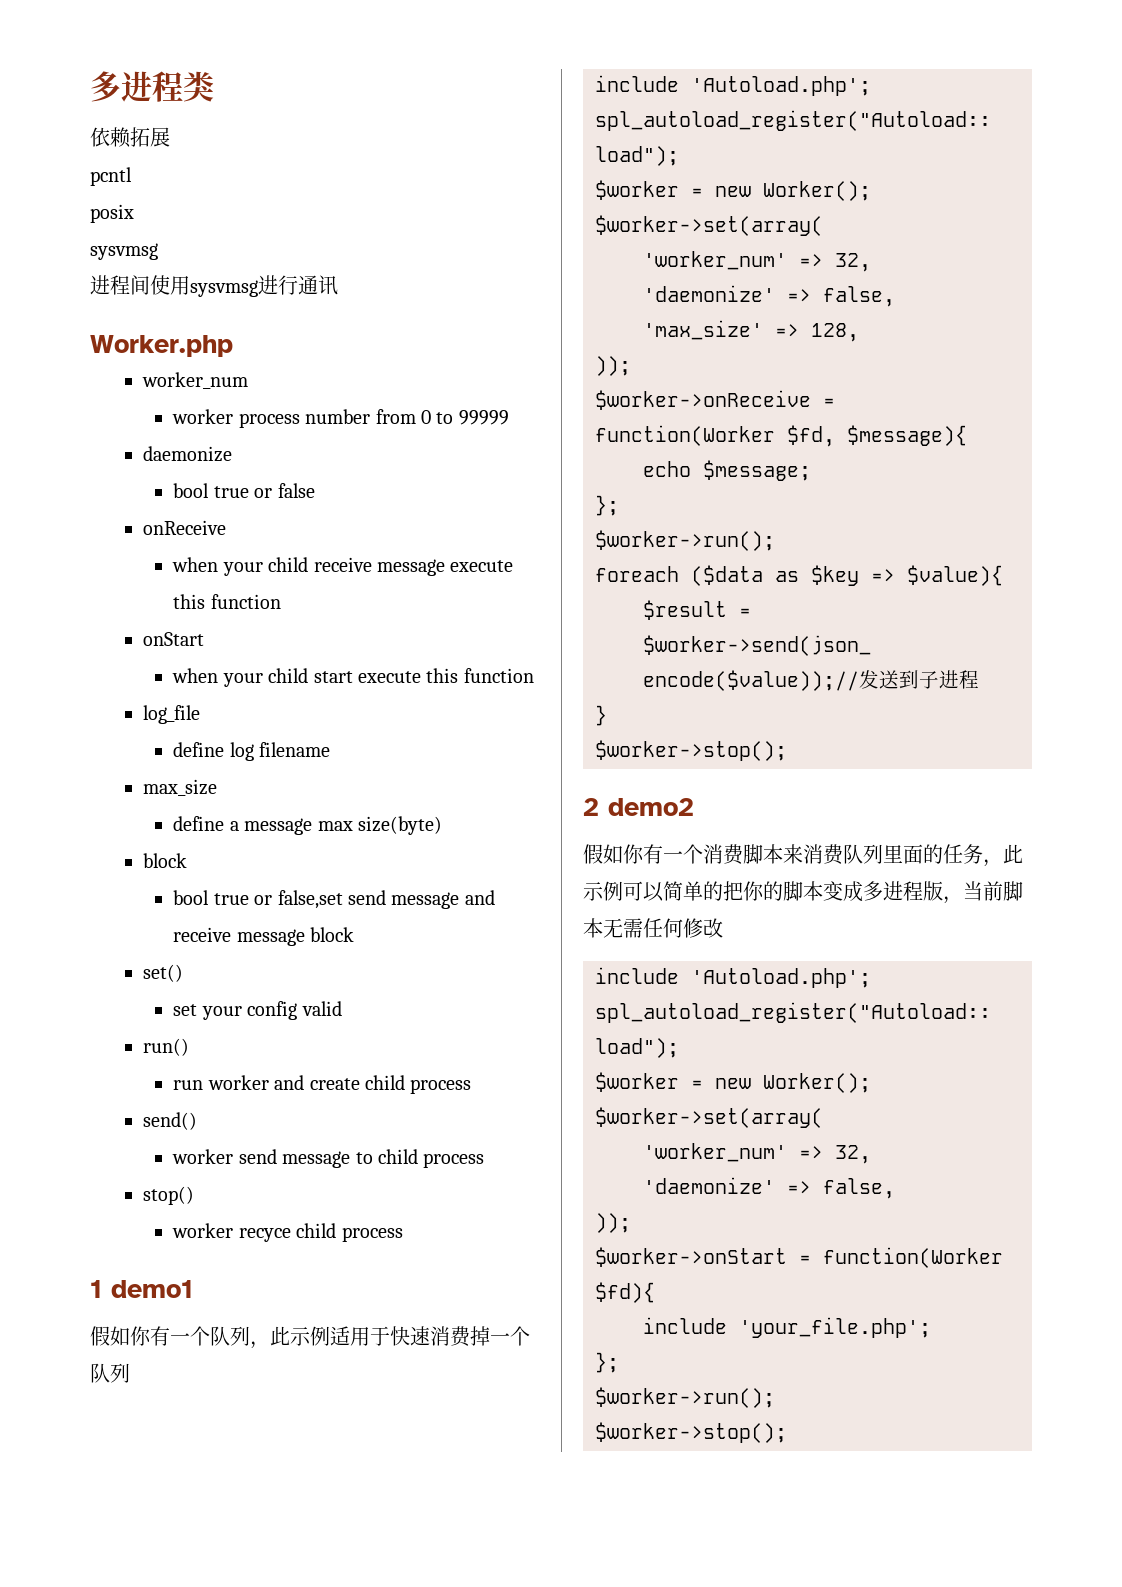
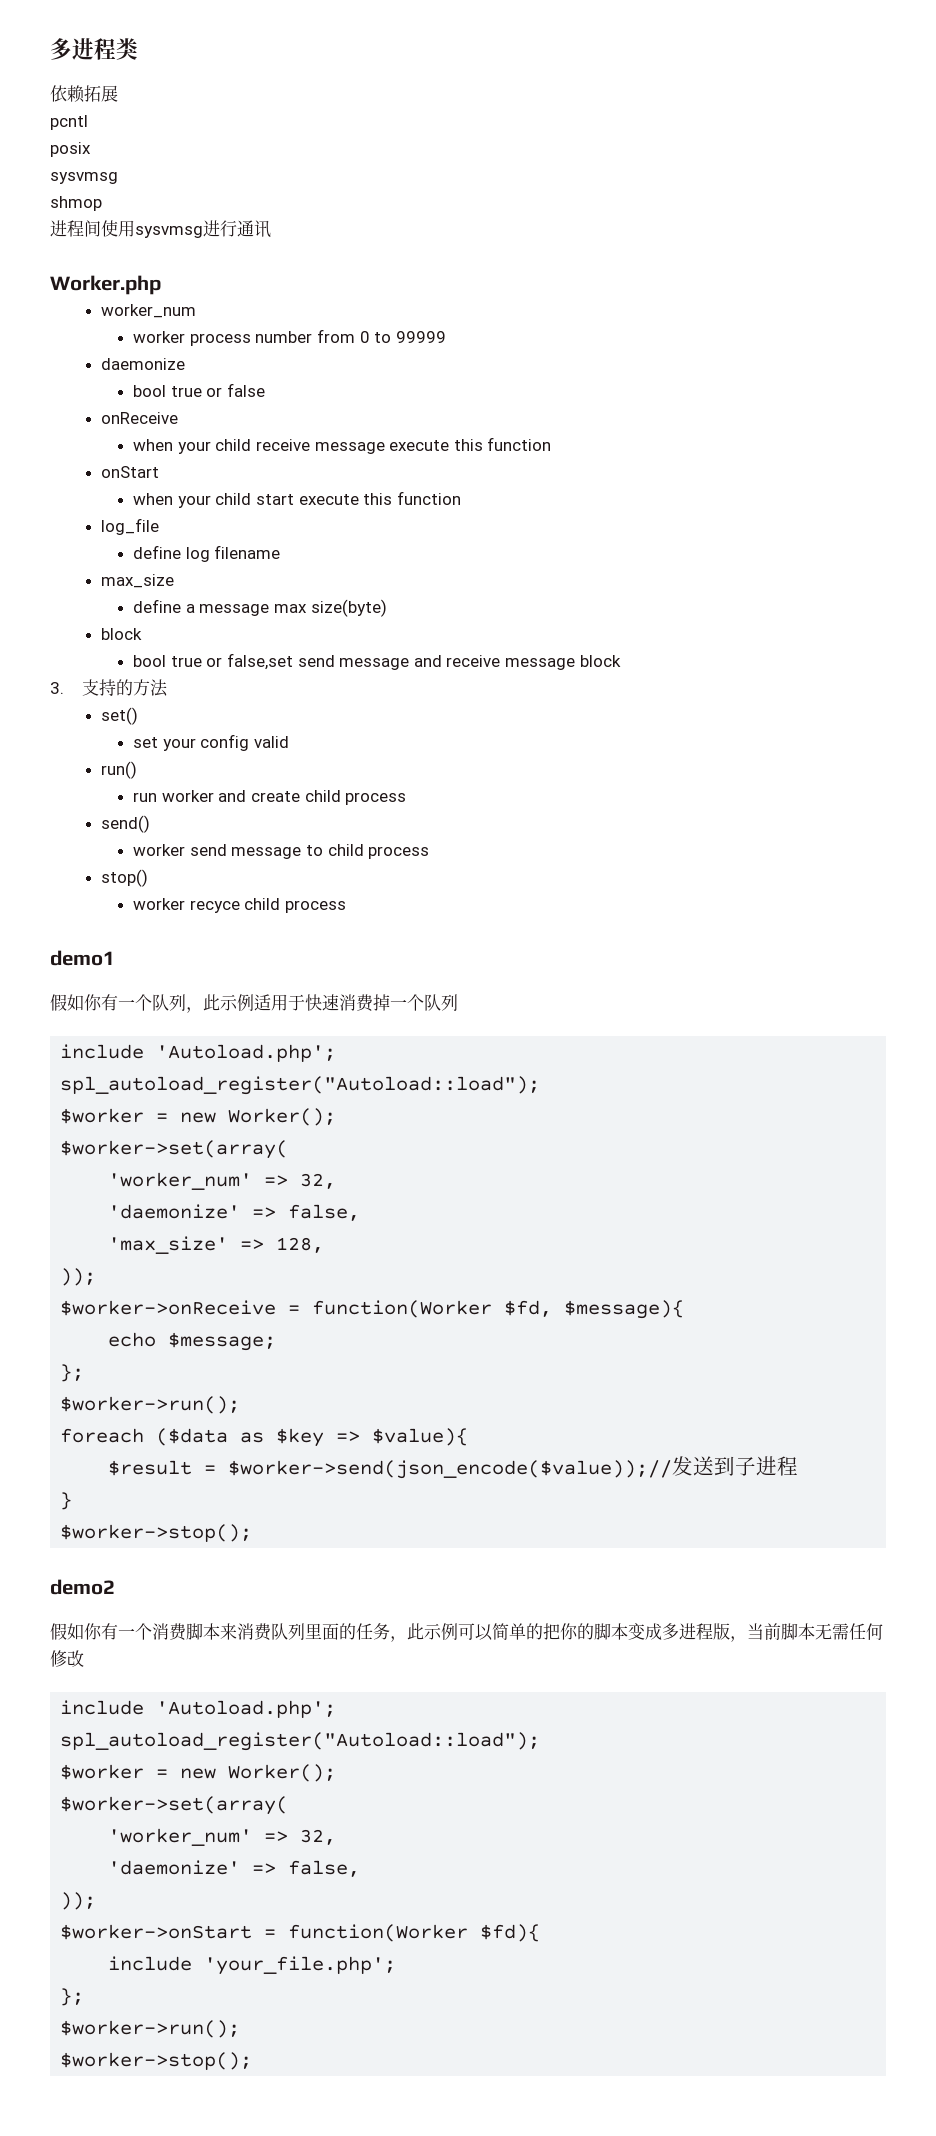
(158, 251) none -> [50,196,102,211] // shmop
(355, 934) none -> [50,679,169,697] // 3.支持的方法
[90,1280,102,1298] 1 -> (346, 906) none
[583,798,599,816] 2 -> (253, 1533) none

